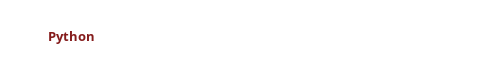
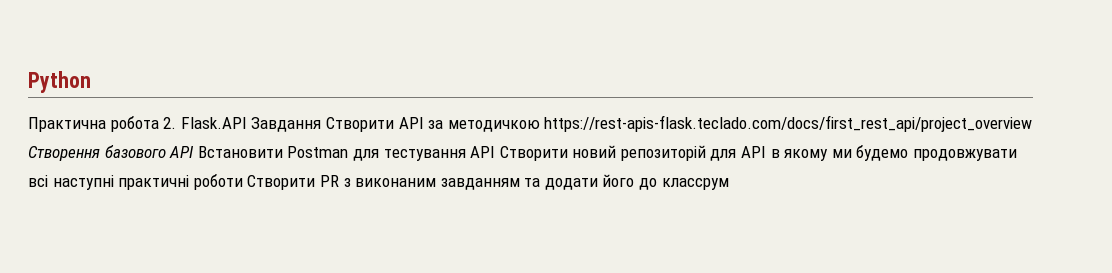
(95, 37) none -> [28,115,1033,132] [28,145,1018,161] [28,174,729,190] // Практична робота 2. Flask.API Завдання Створити API за методичкою https://rest-apis-flask.teclado.com/docs/first_rest_api/project_overview Створення базового API Встановити Postman для тестування API Створити новий репозиторій для API в якому ми будемо продовжувати всі наступні практичні роботи Створити PR з виконаним завданням та додати його до классрум

